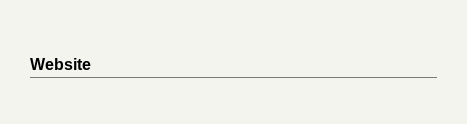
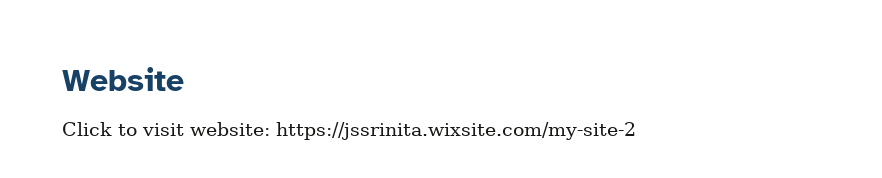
(91, 64) none -> [62,122,636,140] // Click to visit website: https://jssrinita.wixsite.com/my-site-2

